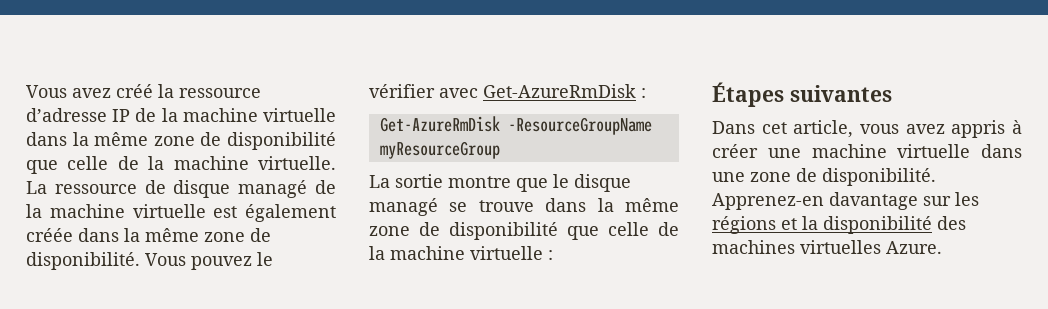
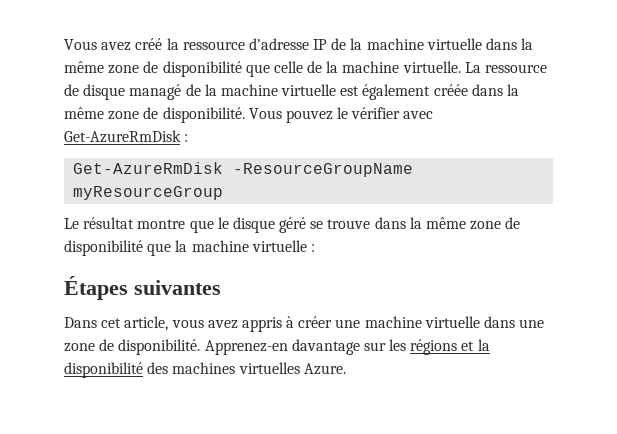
[369,174,443,188] La sortie -> [64,217,135,229] Le résultat
[369,198,438,216] managé -> [279,217,307,233] géré
[608,222,679,236] celle de -> (172, 249) none

